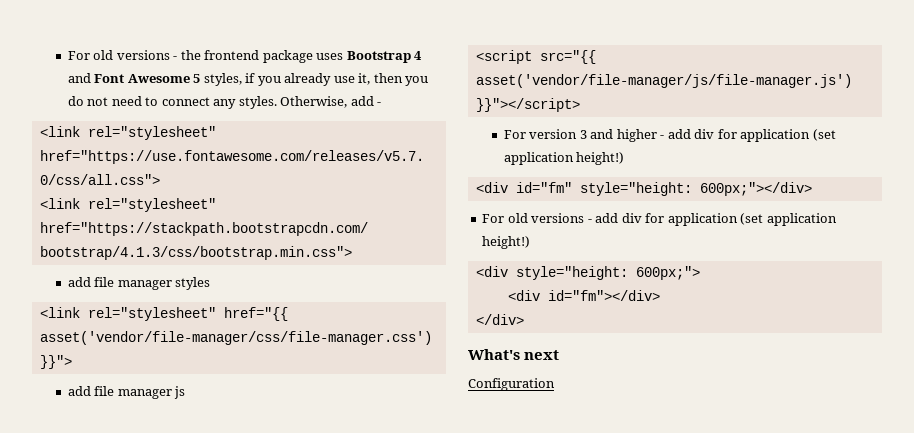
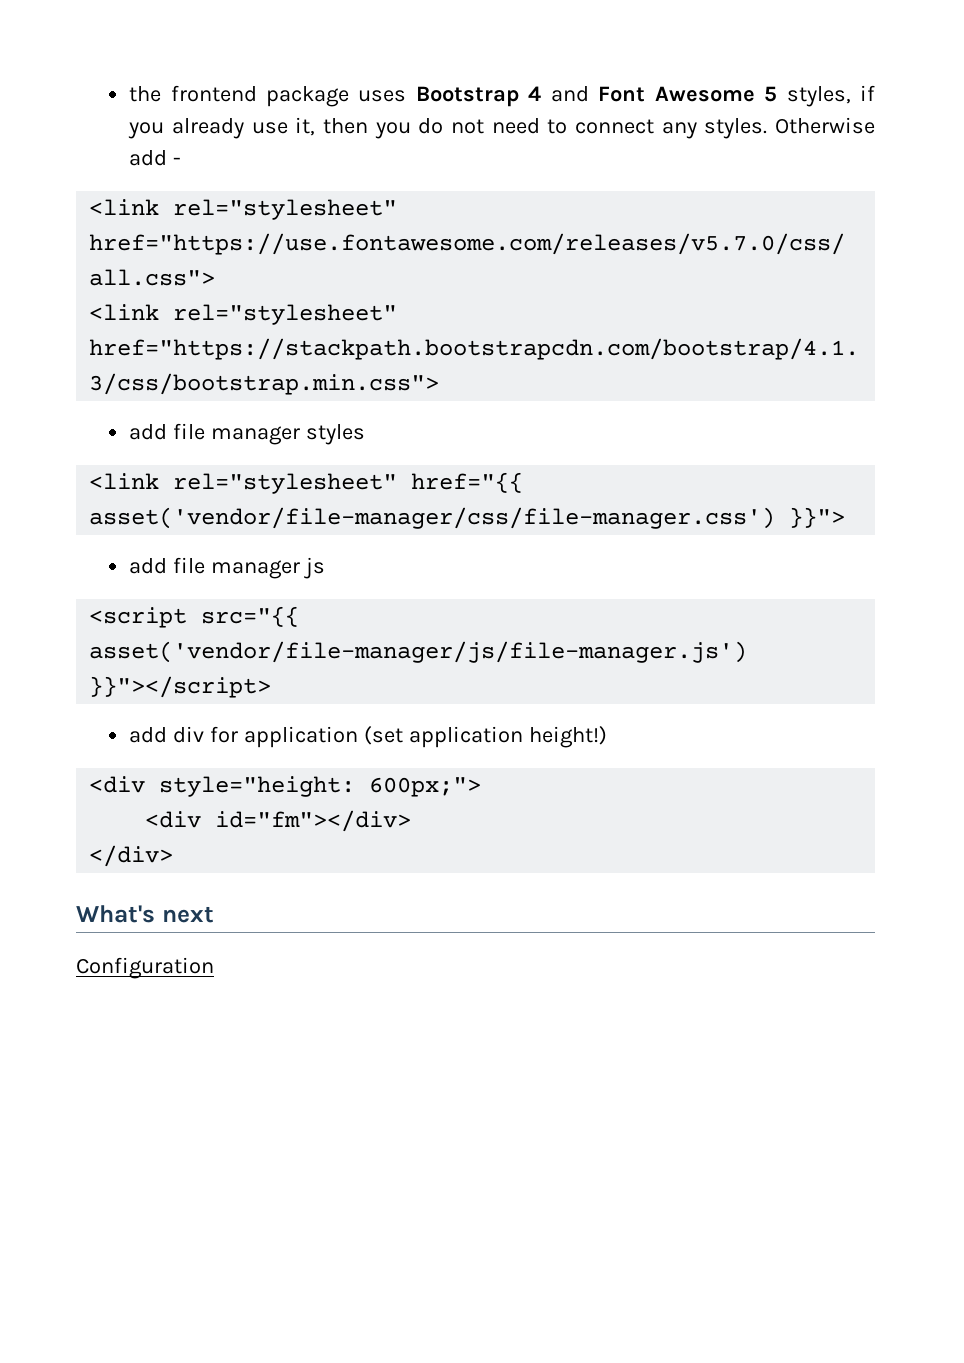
[67,50,178,60] For old versions - -> (129, 94) none
[280,96,348,108] Otherwise, -> [775,117,876,134] Otherwise
[503,129,836,142] [503,152,625,165] [475,182,812,196] [482,213,592,223] For version 3 and higher - add div for application (set application height!) // <div id="fm" style="height: 600px;"></div> // For old versions - -> (272, 687) none

